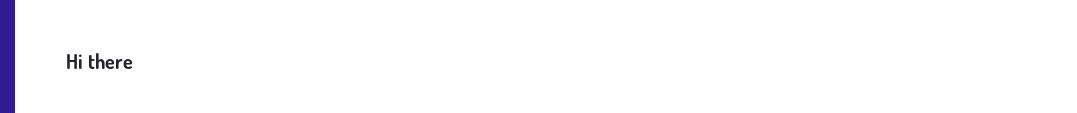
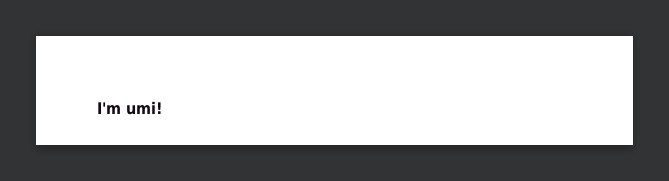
[66,53,134,69] Hi there -> [97,101,163,115] I'm umi!

